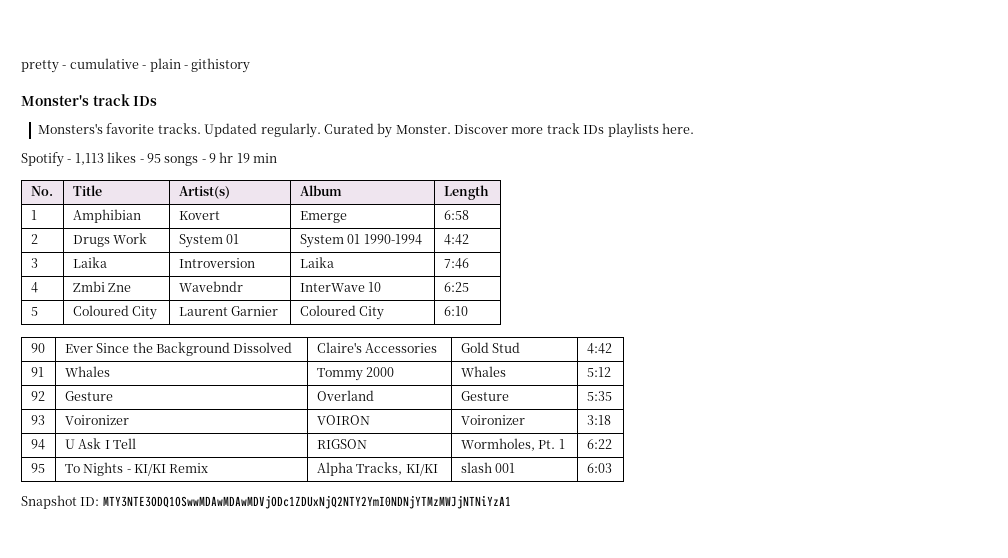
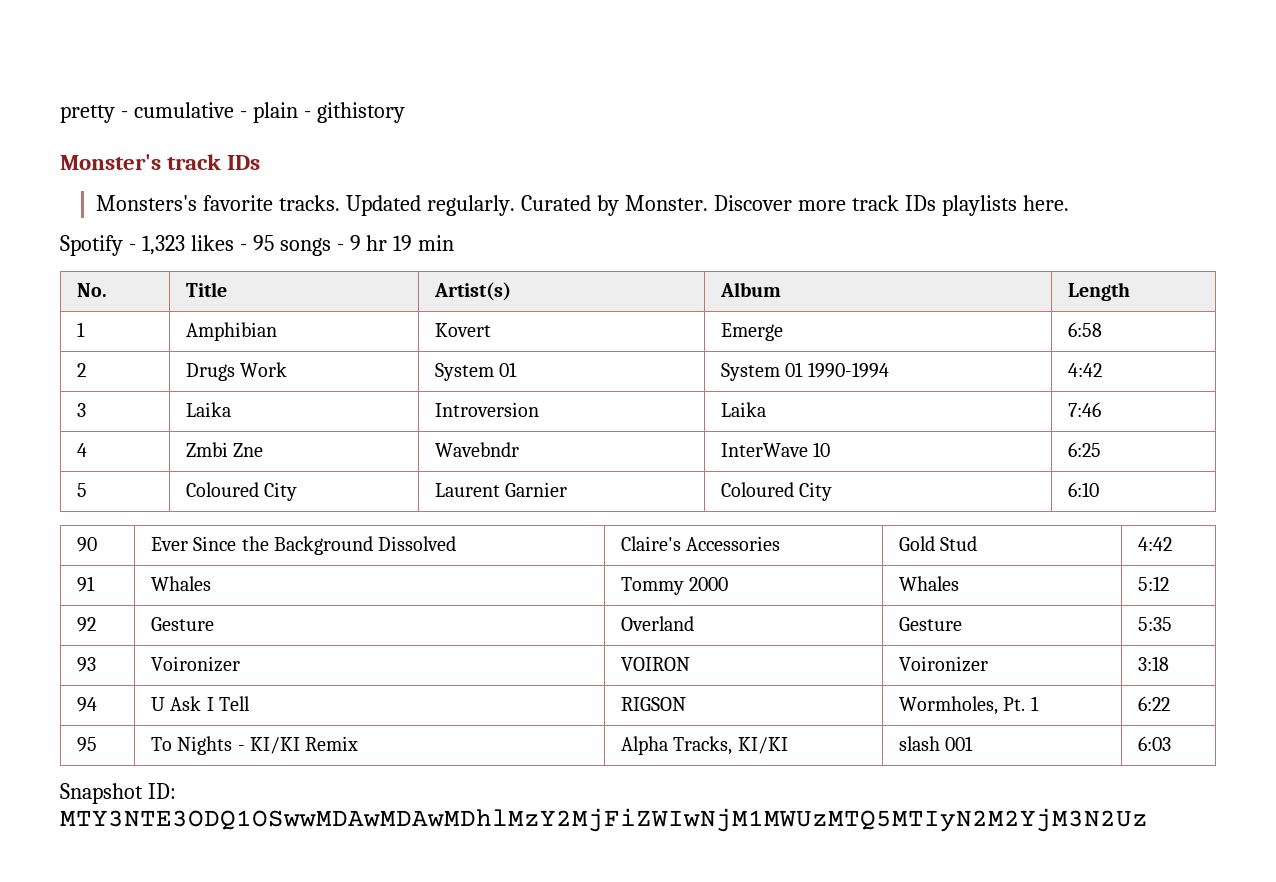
[74,153,104,165] 1,113 -> [141,235,185,255] 1,323
[102,495,511,509] MTY3NTE3ODQ1OSwwMDAwMDAwMDVjODc1ZDUxNjQ2NTY2YmI0NDNjYTMzMWJjNTNiYzA1 -> [60,808,1148,832] MTY3NTE3ODQ1OSwwMDAwMDAwMDhlMzY2MjFiZWIwNjM1MWUzMTQ5MTIyN2M2YjM3N2Uz

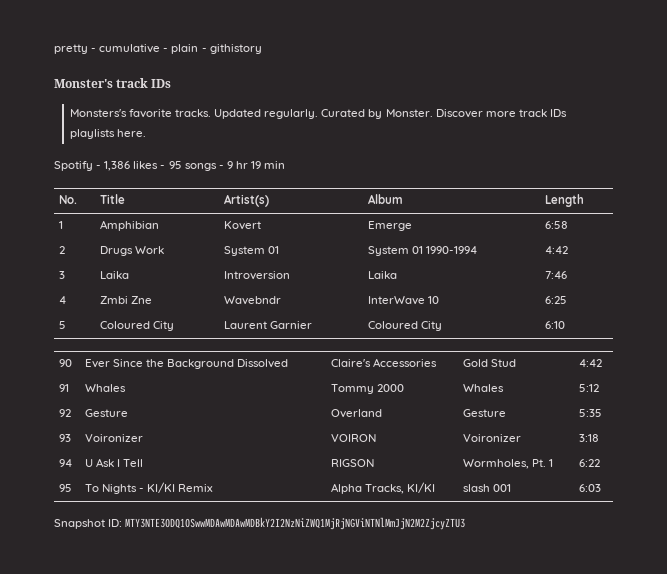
[141,235,185,255] 1,323 -> [104,161,131,171] 1,386
[60,808,1148,832] MTY3NTE3ODQ1OSwwMDAwMDAwMDhlMzY2MjFiZWIwNjM1MWUzMTQ5MTIyN2M2YjM3N2Uz -> [125,517,466,530] MTY3NTE3ODQ1OSwwMDAwMDAwMDBkY2I2NzNiZWQ1MjRjNGViNTNlMmJjN2M2ZjcyZTU3

